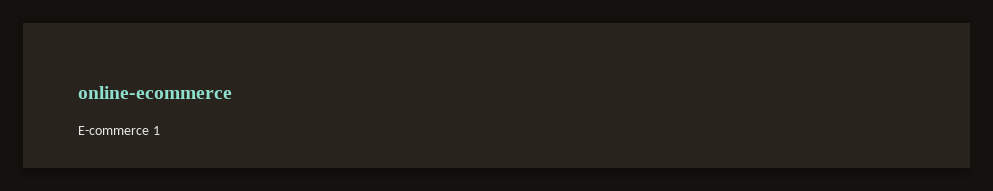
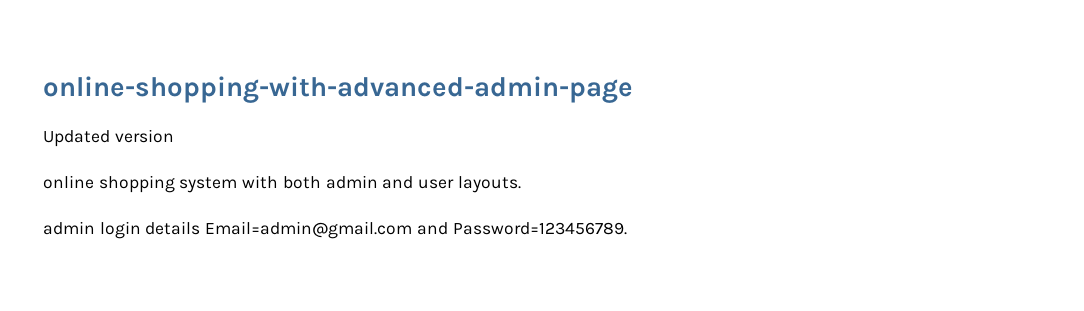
[78,86,232,99] [78,126,160,135] online-ecommerce // E-commerce 1 -> [43,76,633,103] [43,129,174,147] [43,175,521,193] [43,221,627,239] online-shopping-with-advanced-admin-page // Updated version // online shopping system with both admin and user layouts. // admin login details Email=admin@gmail.com and Password=123456789.

